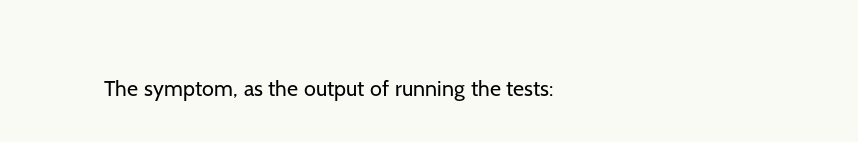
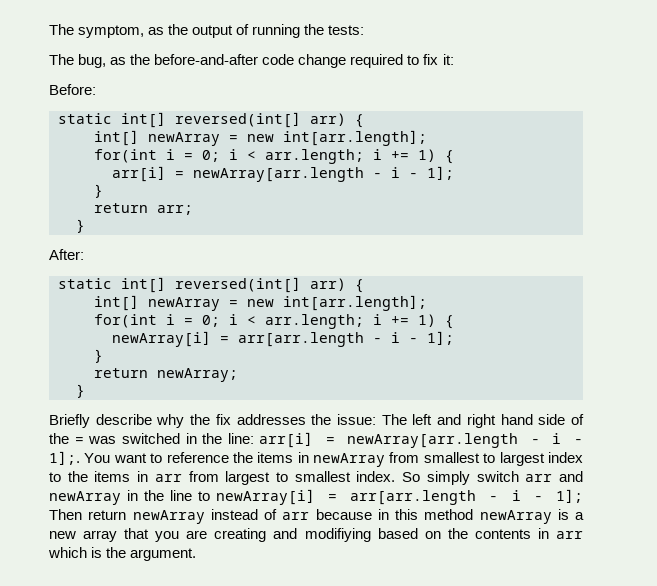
(554, 89) none -> [49,54,454,68] [49,84,96,95] [58,112,364,128] [94,130,427,146] [94,149,454,164] [112,166,454,182] [94,184,103,198] [94,203,193,215] [76,219,85,233] [49,249,84,260] [58,277,364,293] [94,295,427,311] [94,314,454,329] [112,331,454,347] [94,349,103,363] [94,368,238,382] [76,384,85,398] [49,414,585,428] [49,432,583,448] [49,451,583,467] [49,471,584,485] [49,489,583,505] [49,509,584,524] [49,528,583,542] [48,547,197,561] // The bug, as the before-and-after code change required to fix it: // Before: // static int[] reversed(int[] arr) { // int[] newArray = new int[arr.length]; // for(int i = 0; i < arr.length; i += 1) { // arr[i] = newArray[arr.length - i - 1]; // } // return arr; // } // After: // static int[] reversed(int[] arr) { // int[] newArray = new int[arr.length]; // for(int i = 0; i < arr.length; i += 1) { // newArray[i] = arr[arr.length - i - 1]; // } // return newArray; // } // Briefly describe why the fix addresses the issue: The left and right hand side of the = was switched in the line: arr[i] = newArray[arr.length - i - 1];. You want to reference the items in newArray from smallest to largest index to the items in arr from largest to smallest index. So simply switch arr and newArray in the line to newArray[i] = arr[arr.length - i - 1]; Then return newArray instead of arr because in this method newArray is a new array that you are creating and modifiying based on the contents in arr which is the argument.

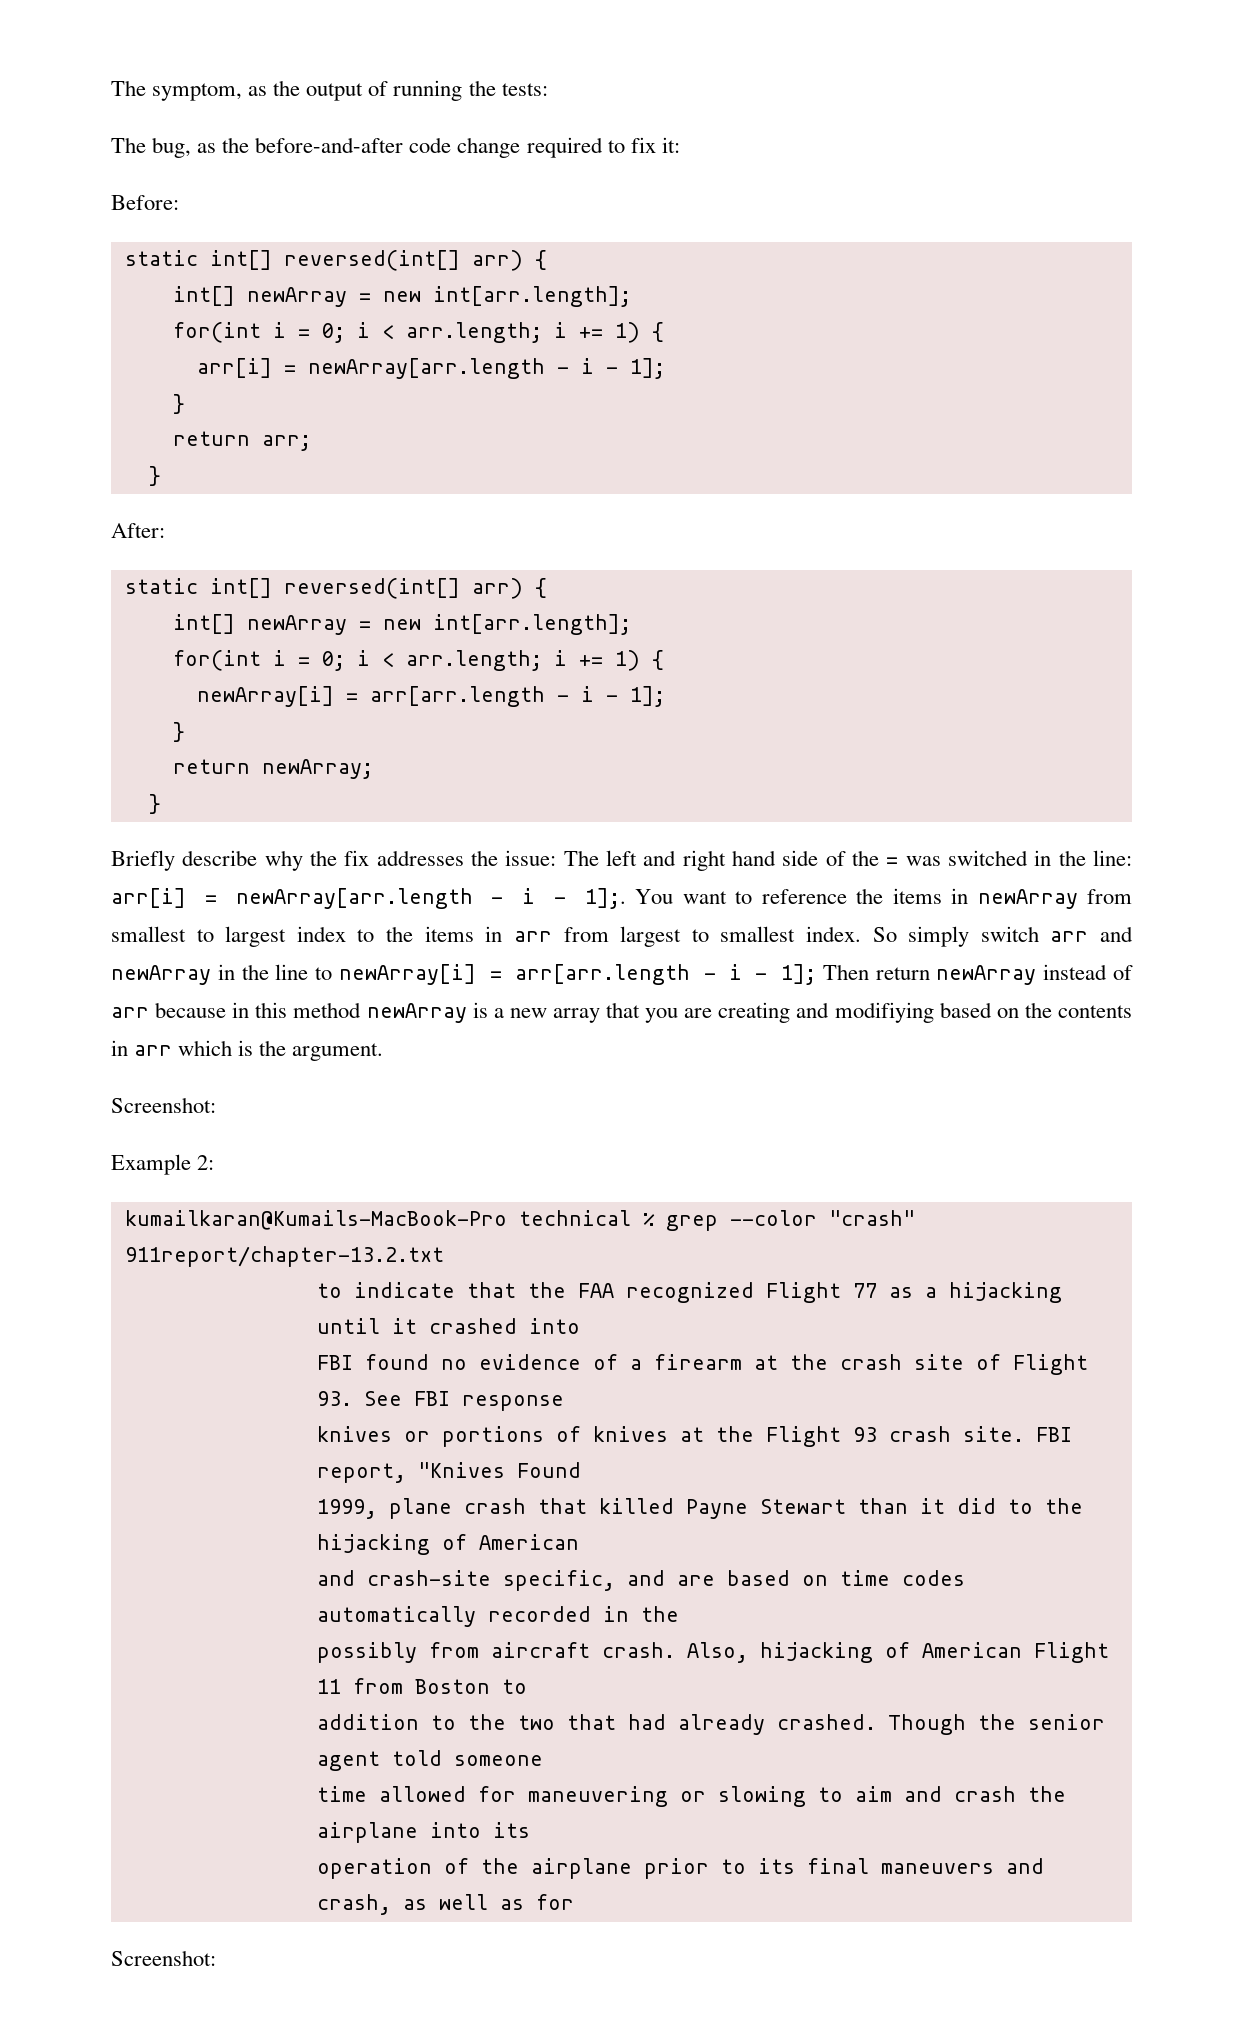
(197, 554) none -> [111,1097,216,1113] [111,1154,215,1175] [124,1210,915,1231] [124,1246,444,1267] [316,1282,1062,1303] [316,1318,580,1334] [316,1354,1088,1375] [316,1391,564,1411] [316,1426,1072,1447] [316,1462,581,1483] [316,1498,1083,1519] [316,1534,579,1555] [316,1570,965,1591] [316,1606,679,1627] [316,1642,1109,1663] [316,1678,527,1694] [316,1714,1105,1735] [316,1750,543,1771] [316,1786,1066,1807] [316,1822,530,1843] [316,1858,1044,1879] [316,1894,574,1915] [111,1950,216,1966] // Screenshot: // Example 2: // kumailkaran@Kumails-MacBook-Pro technical % grep --color "crash" 911report/chapter-13.2.txt // to indicate that the FAA recognized Flight 77 as a hijacking until it crashed into // FBI found no evidence of a firearm at the crash site of Flight 93. See FBI response // knives or portions of knives at the Flight 93 crash site. FBI report, "Knives Found // 1999, plane crash that killed Payne Stewart than it did to the hijacking of American // and crash-site specific, and are based on time codes automatically recorded in the // possibly from aircraft crash. Also, hijacking of American Flight 11 from Boston to // addition to the two that had already crashed. Though the senior agent told someone // time allowed for maneuvering or slowing to aim and crash the airplane into its // operation of the airplane prior to its final maneuvers and crash, as well as for // Screenshot:

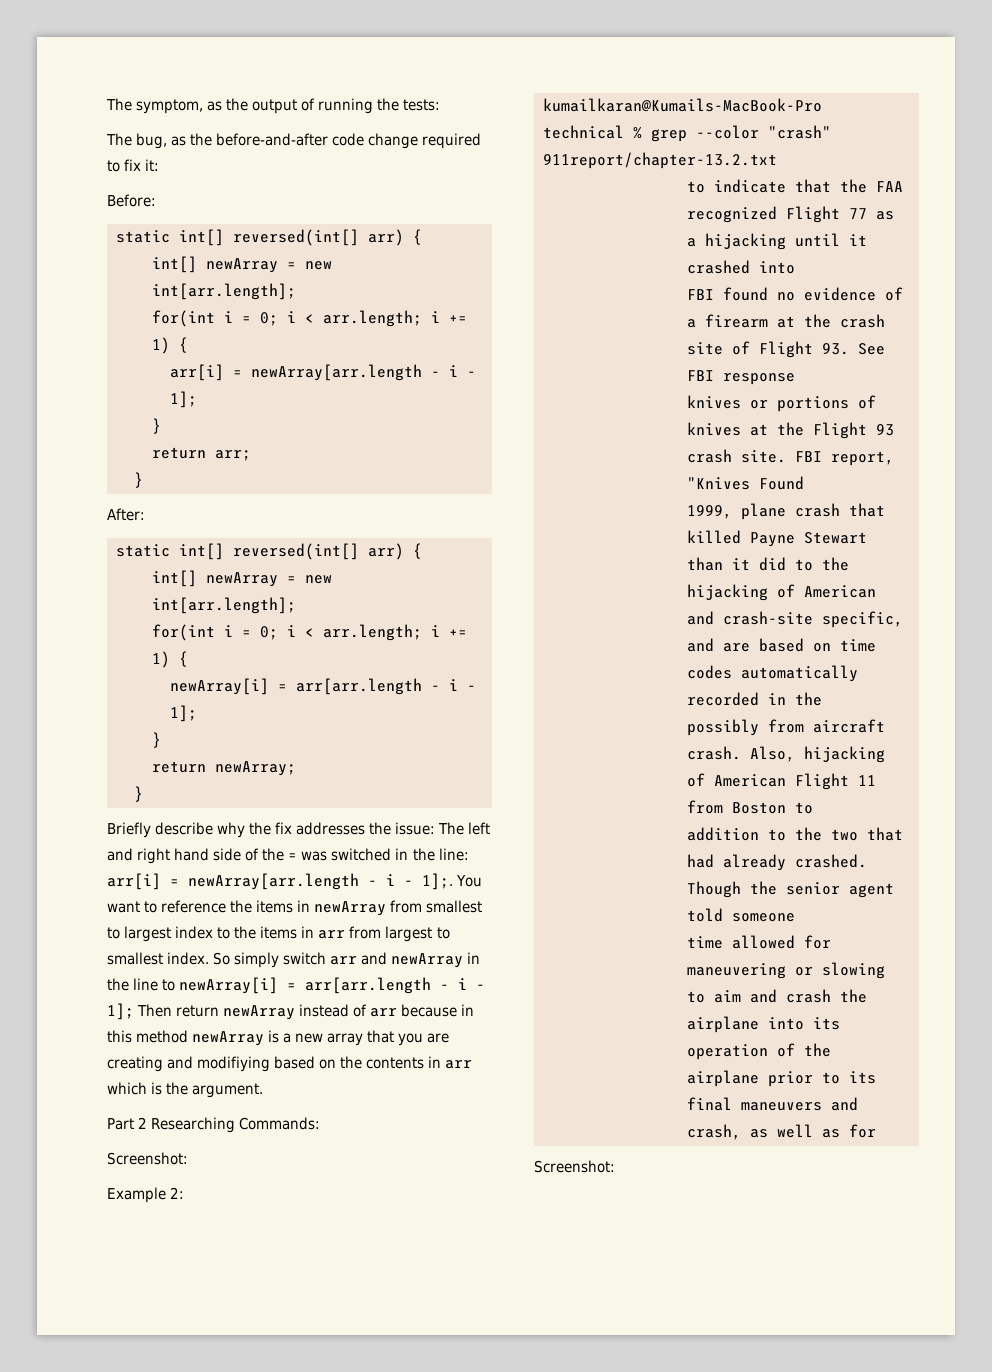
(384, 1052) none -> [107,1117,321,1133] // Part 2 Researching Commands:

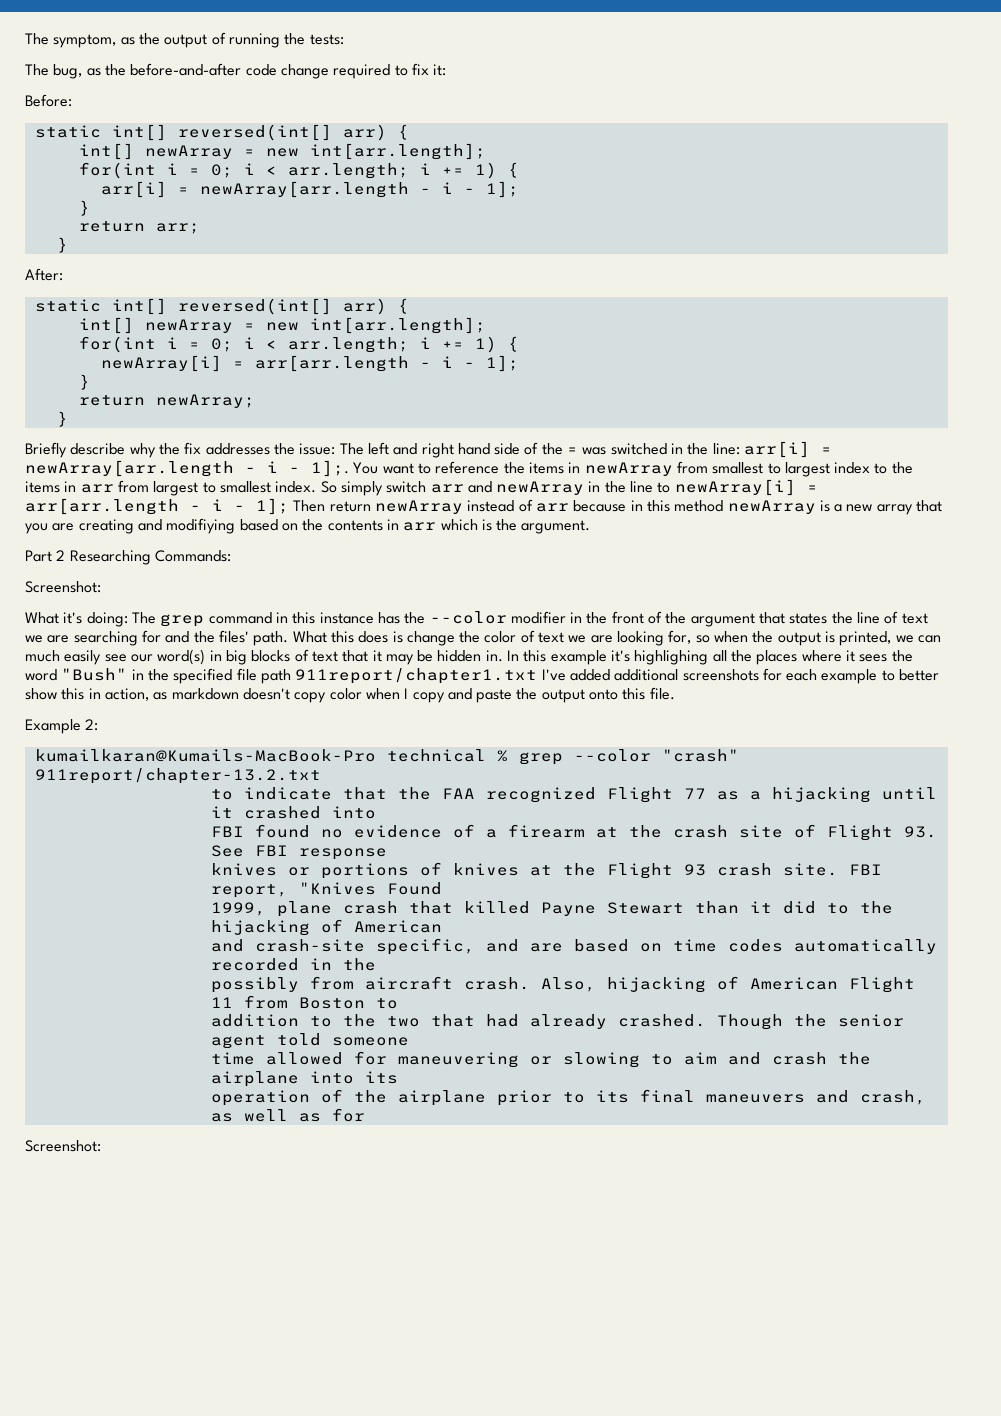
(188, 1158) none -> [25,611,928,627] [25,630,941,646] [25,649,913,665] [25,668,940,684] [25,687,675,703] // What it's doing: The grep command in this instance has the --color modifier in the front of the argument that states the line of text we are searching for and the files' path. What this does is change the color of text we are looking for, so when the output is printed, we can much easily see our word(s) in big blocks of text that it may be hidden in. In this example it's highlighing all the places where it sees the word "Bush" in the specified file path 911report/chapter1.txt I've added additional screenshots for each example to better show this in action, as markdown doesn't copy color when I copy and paste the output onto this file.

